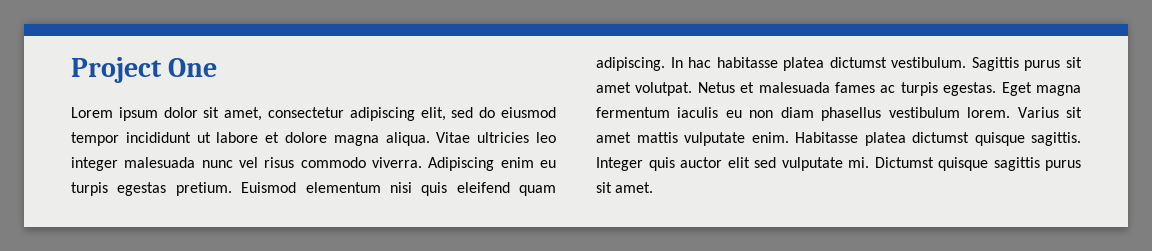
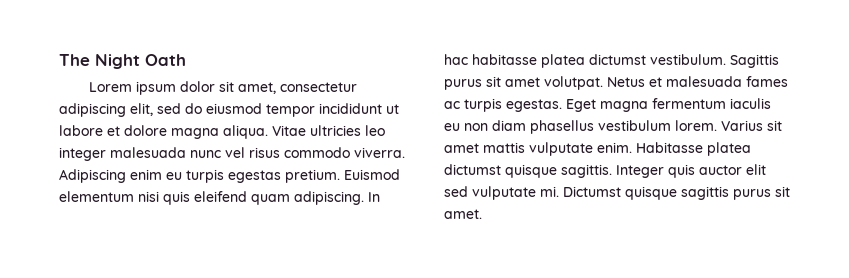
[71,57,218,83] Project One -> [59,54,186,69] The Night Oath

